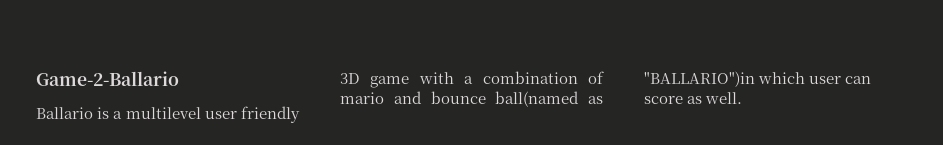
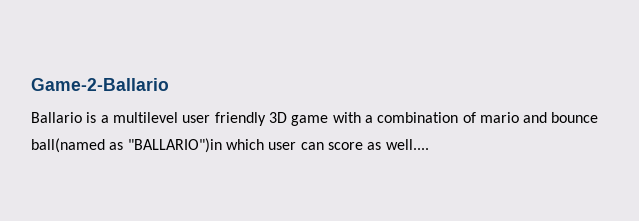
[705,92,743,104] well. -> [385,139,429,150] well....

